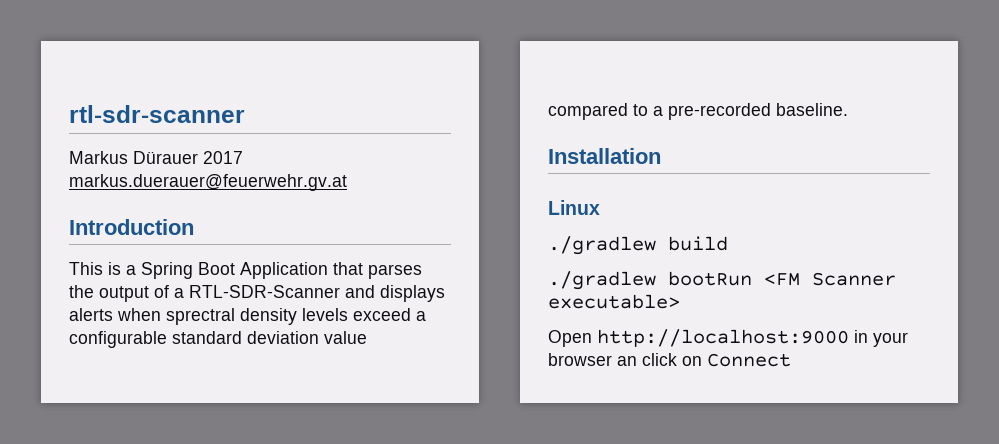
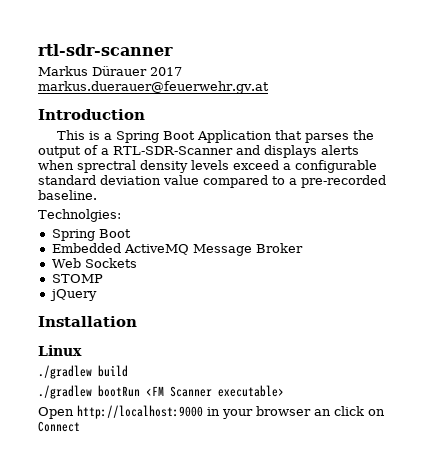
(848, 109) none -> [38,209,121,222] [51,229,131,241] [51,243,303,256] [51,258,137,268] [51,274,103,283] [49,289,97,301] // Technolgies: // Spring Boot // Embedded ActiveMQ Message Broker // Web Sockets // STOMP // jQuery

